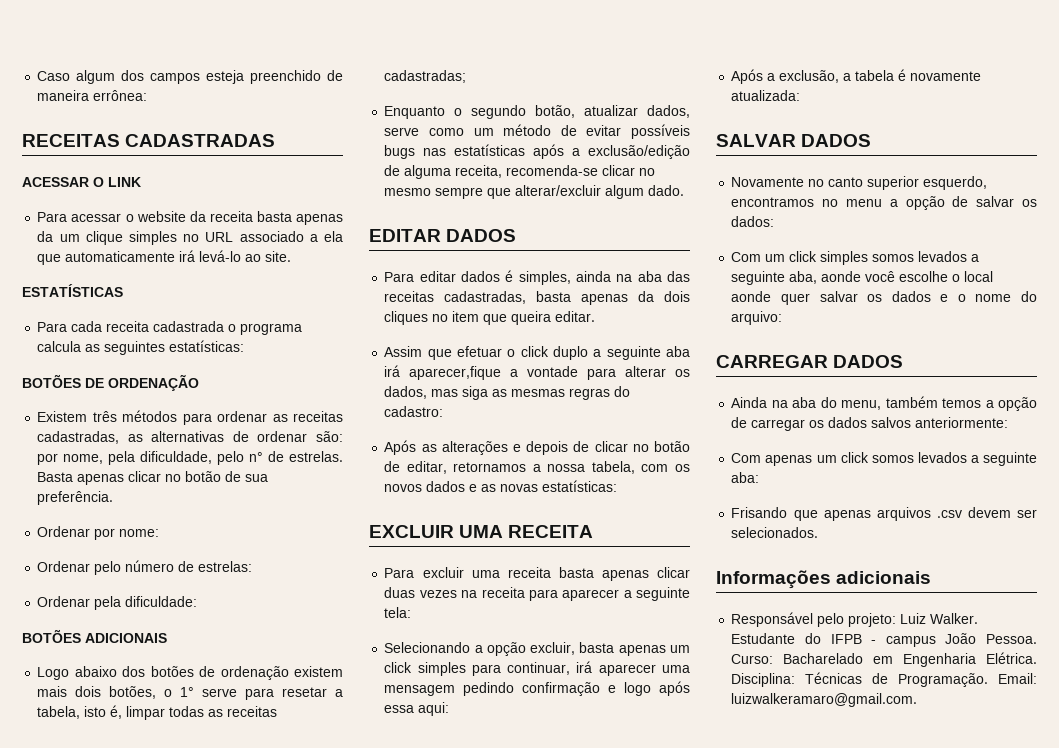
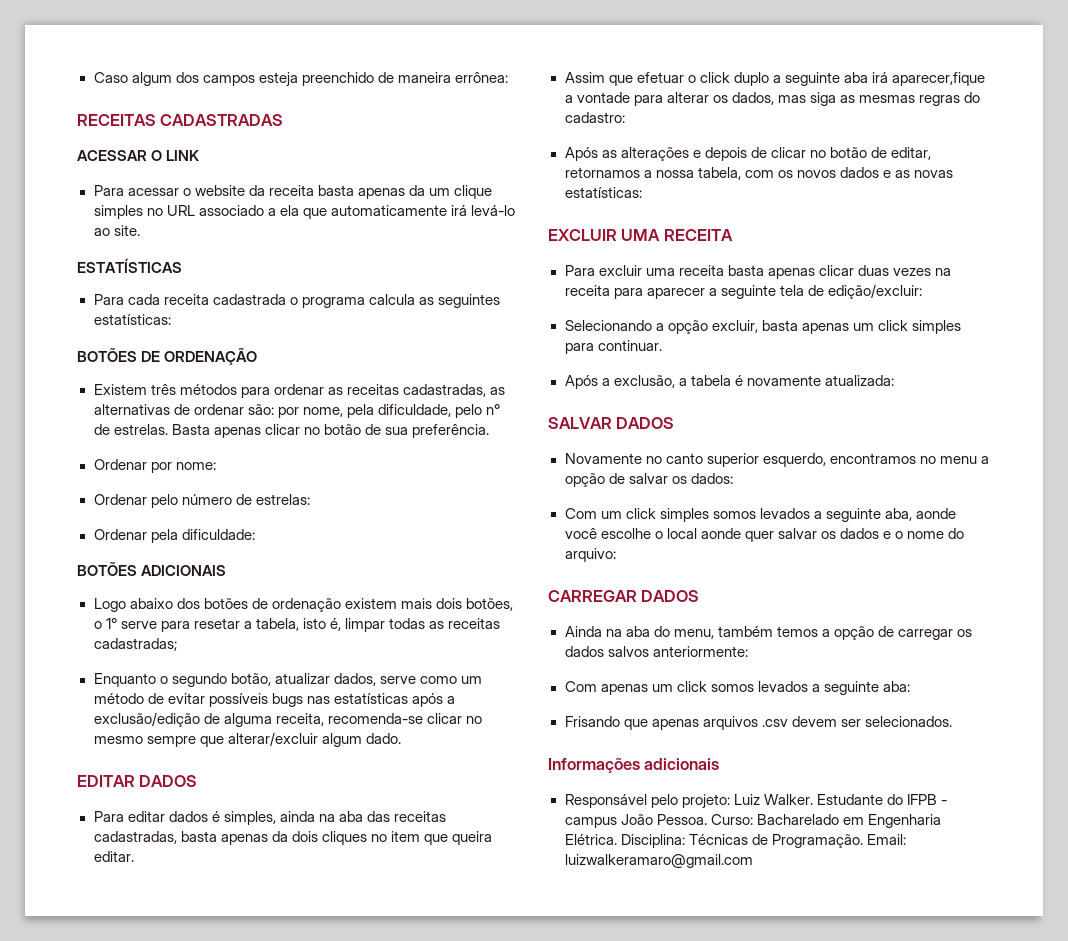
[384,607,412,618] tela: -> [779,284,922,299] tela de edição/excluir:
[507,661,690,676] [384,681,690,696] [384,702,450,716] continuar, irá aparecer uma mensagem pedindo confirmação e logo após essa aqui: -> [597,340,662,351] continuar.
[731,693,918,707] luizwalkeramaro@gmail.com. -> [564,854,753,868] luizwalkeramaro@gmail.com

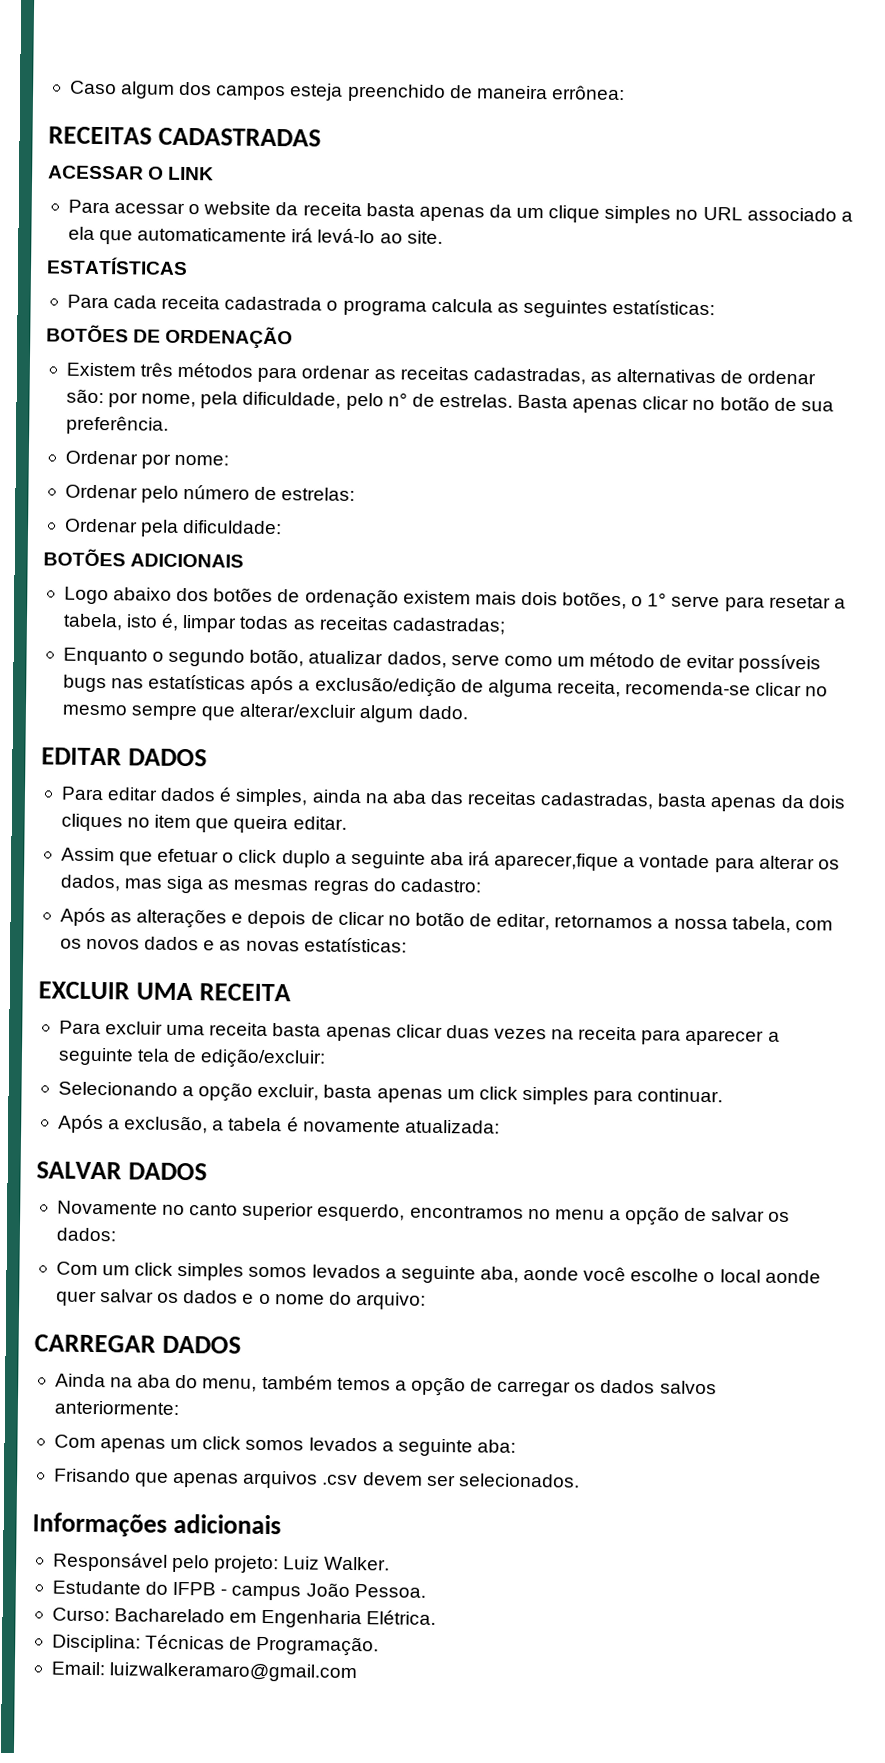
(813, 799) none -> (391, 1563) //
(707, 819) none -> (426, 1591) //
(617, 839) none -> (437, 1617) //
(863, 841) none -> (380, 1646) //

